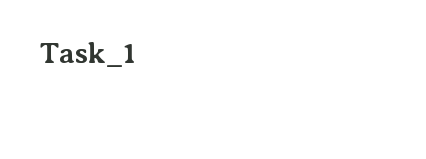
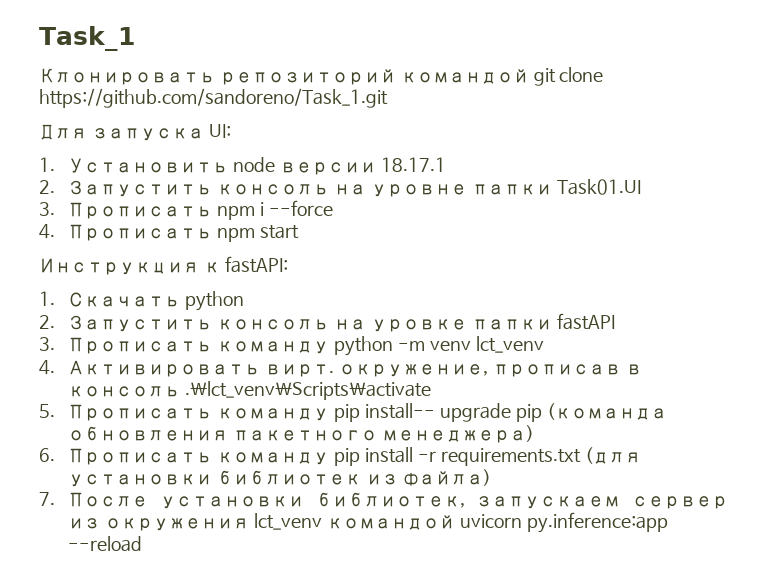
(136, 54) none -> [39,67,604,86] [39,88,388,108] [39,124,231,141] [39,157,446,175] [39,179,641,197] [39,200,333,220] [39,224,300,242] [39,256,288,275] [39,291,245,311] [39,313,615,332] [39,336,544,356] [39,360,642,377] [68,381,432,400] [39,403,667,422] [68,425,535,443] [39,447,641,466] [68,469,491,487] [39,492,728,509] [68,512,668,533] [68,536,143,552] // Клонировать репозиторий командой git clone https://github.com/sandoreno/Task_1.git // Для запуска UI: // 1. Установить node версии 18.17.1 // 2. Запустить консоль на уровне папки Task01.UI // 3. Прописать npm i --force // 4. Прописать npm start // Инструкция к fastAPI: // 1. Скачать python // 2. Запустить консоль на уровке папки fastAPI // 3. Прописать команду python -m venv lct_venv // 4. Активировать вирт. окружение, прописав в консоль .\lct_venv\Scripts\activate // 5. Прописать команду pip install-- upgrade pip (команда обновления пакетного менеджера) // 6. Прописать команду pip install -r requirements.txt (для установки библиотек из файла) // 7. После установки библиотек, запускаем сервер из окружения lct_venv командой uvicorn py.inference:app --reload

